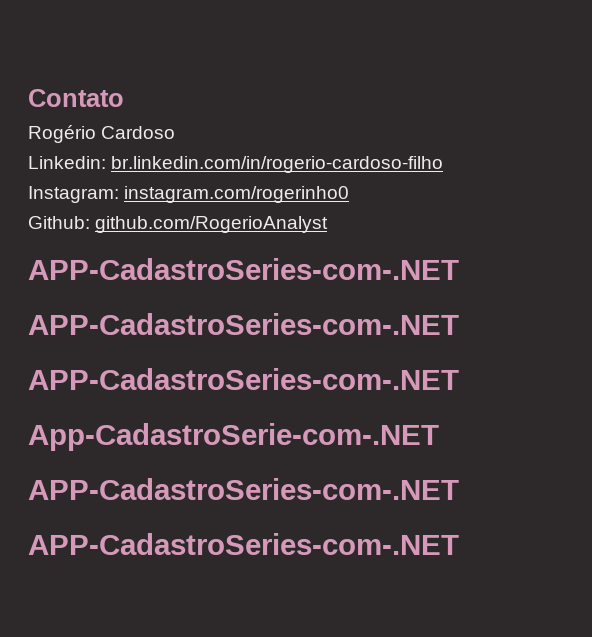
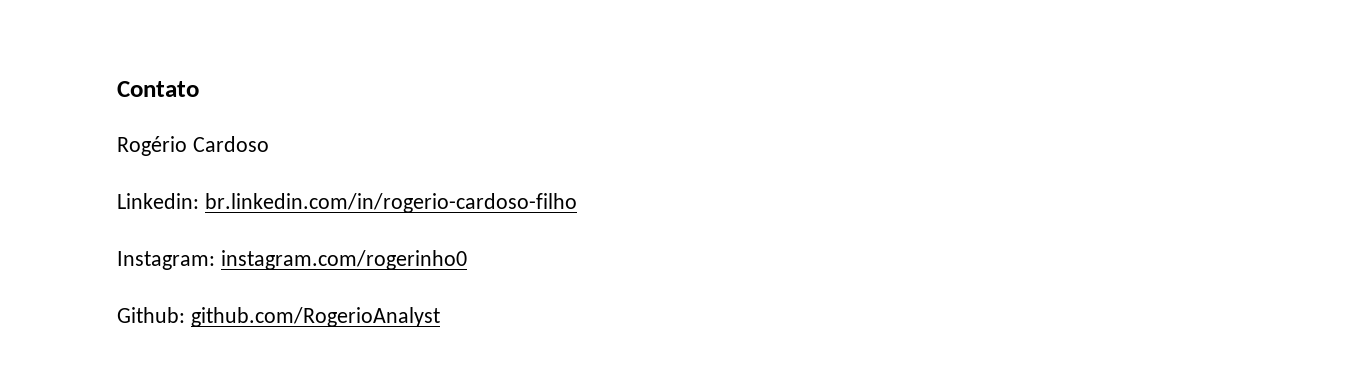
[28,258,459,280] [28,313,459,335] [28,368,459,390] [28,423,439,451] [28,478,459,500] [28,533,459,555] // APP-CadastroSeries-com-.NET // APP-CadastroSeries-com-.NET // APP-CadastroSeries-com-.NET // App-CadastroSerie-com-.NET // APP-CadastroSeries-com-.NET // APP-CadastroSeries-com-.NET -> (440, 317) none

